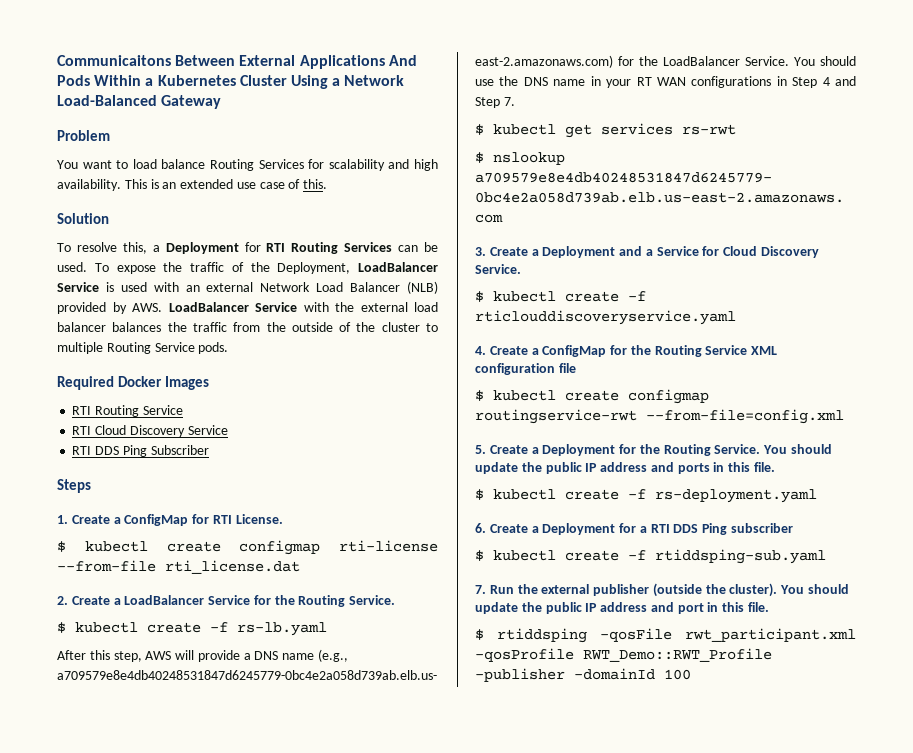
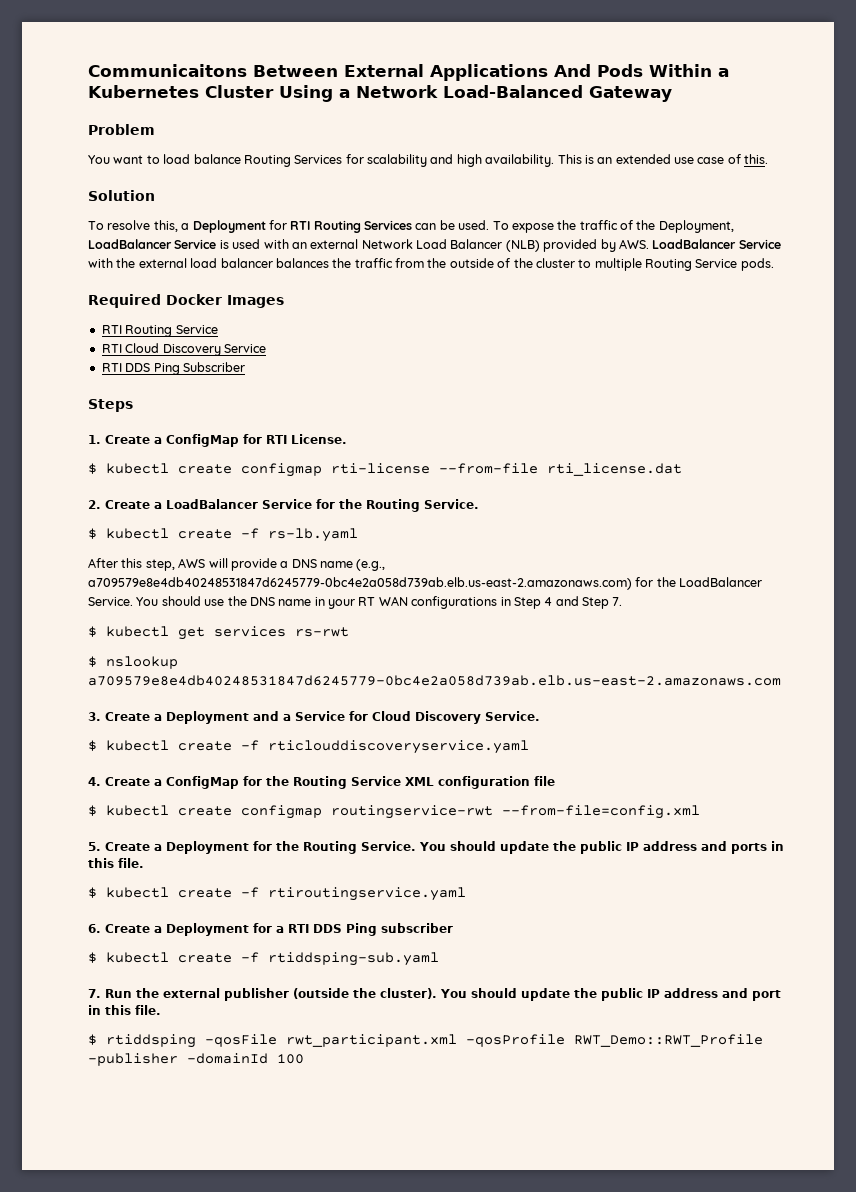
[655,489,817,503] rs-deployment.yaml -> [268,887,466,901] rtiroutingservice.yaml

